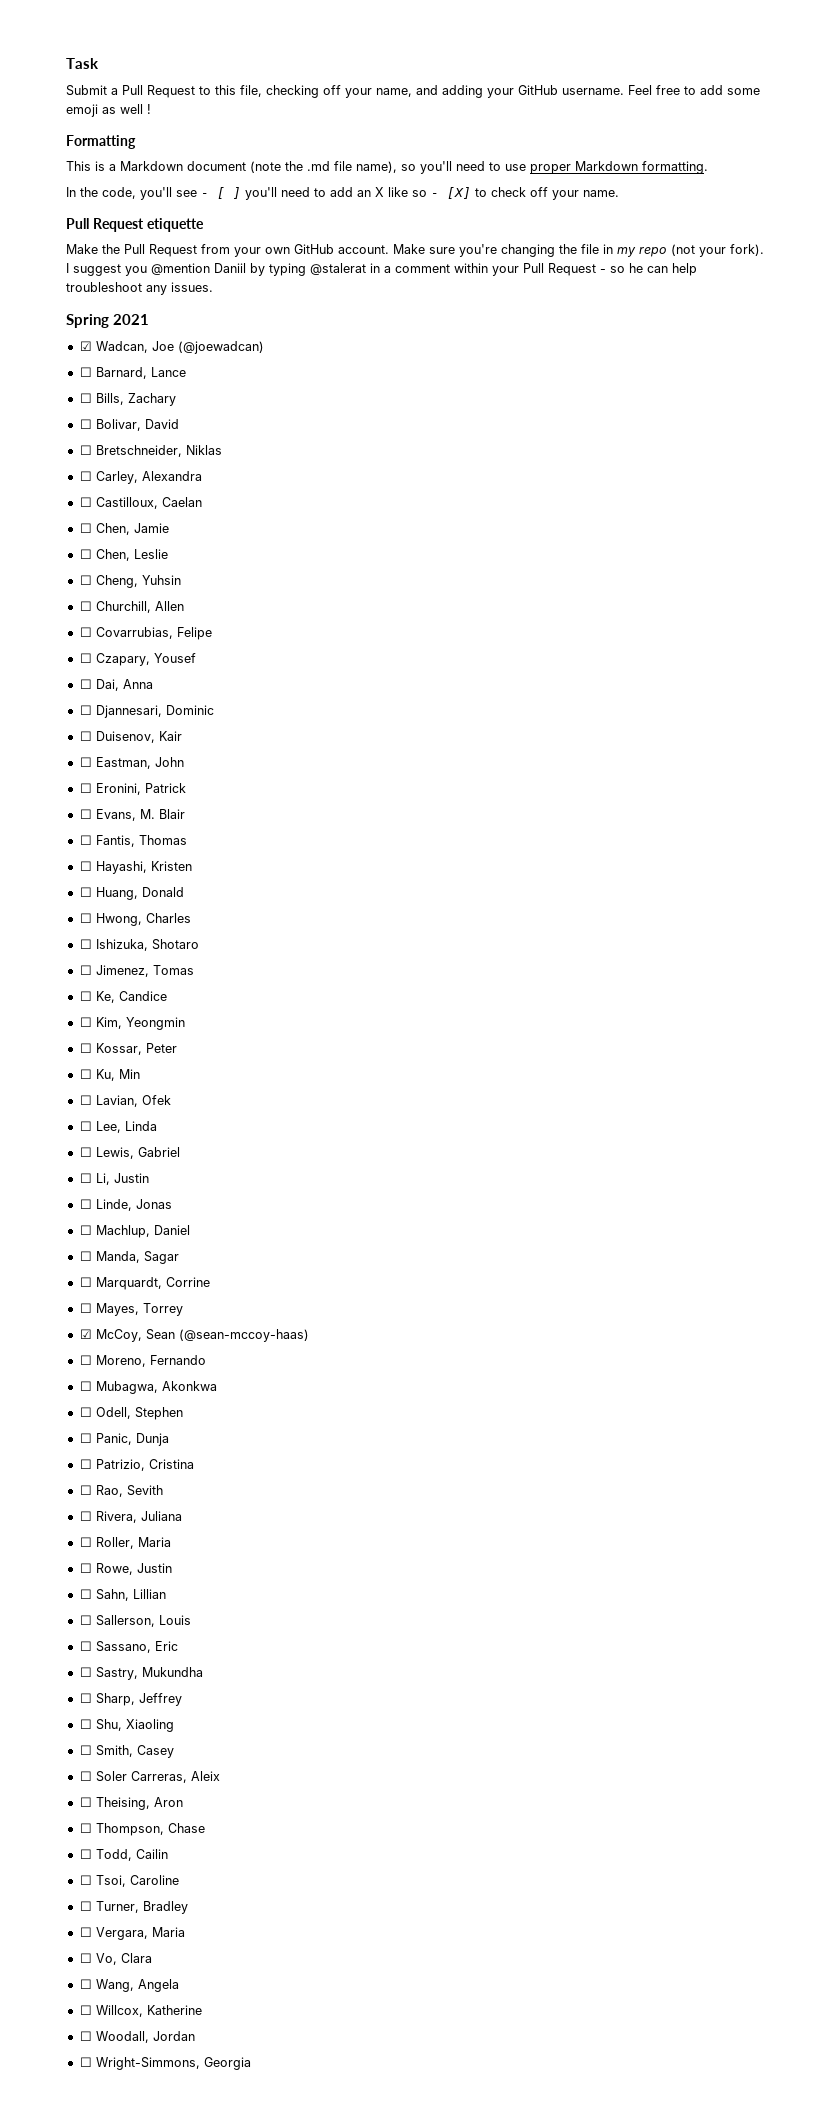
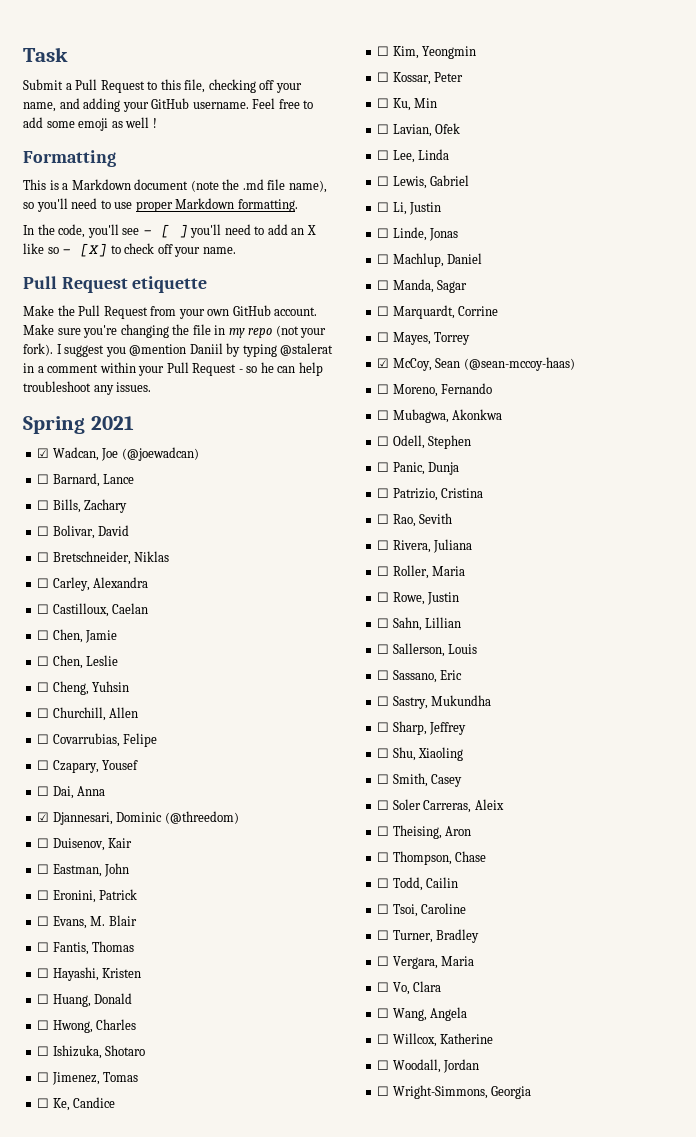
[79,705,92,715] ☐ -> [37,812,50,822] ☑
(214, 710) none -> [164,811,239,824] (@threedom)

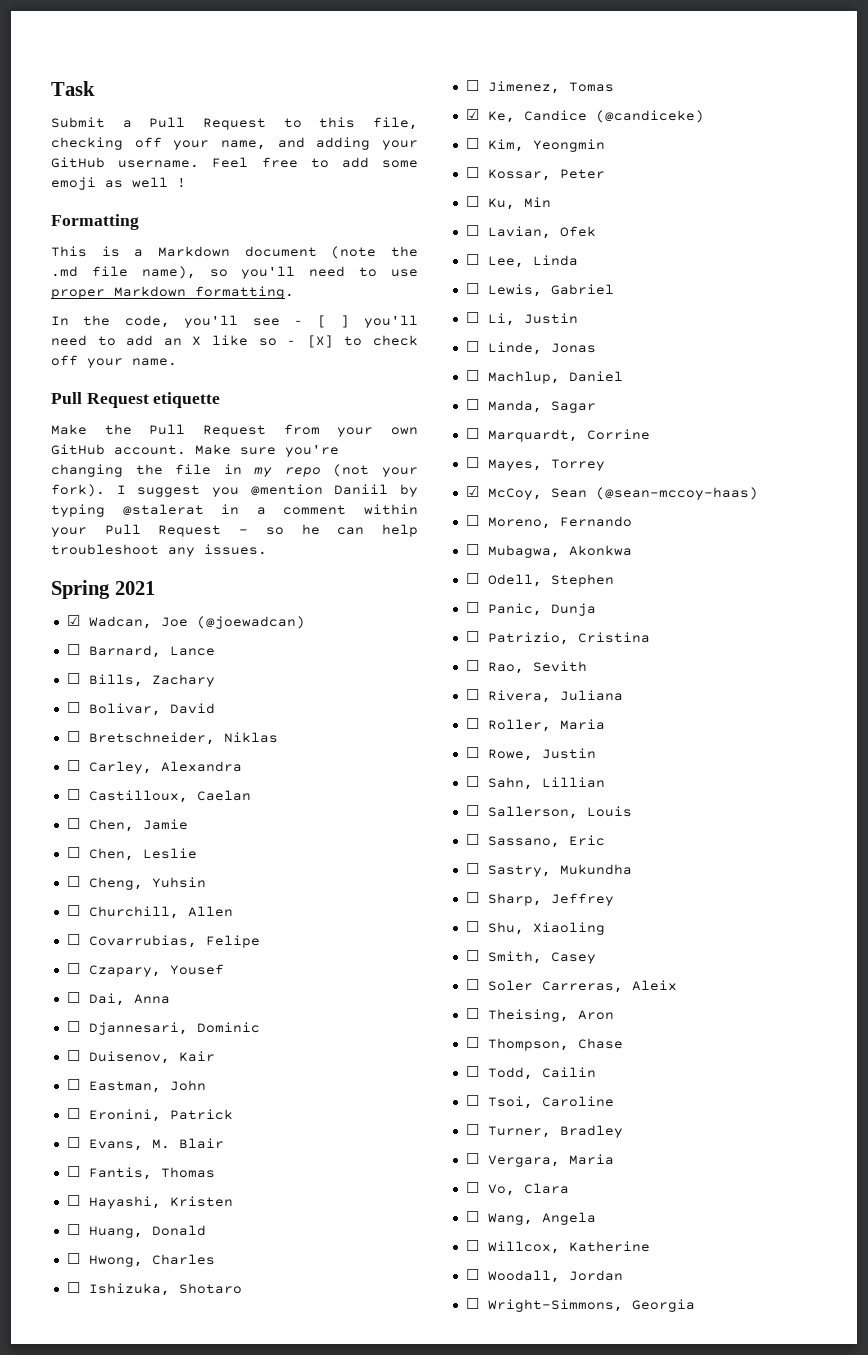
[37,812,50,822] ☑ -> [66,1021,80,1032] ☐
[164,811,239,824] (@threedom) -> (260, 1027) none
[37,1098,50,1108] ☐ -> [465,109,479,120] ☑
(116, 1102) none -> [595,110,704,123] (@candiceke)

